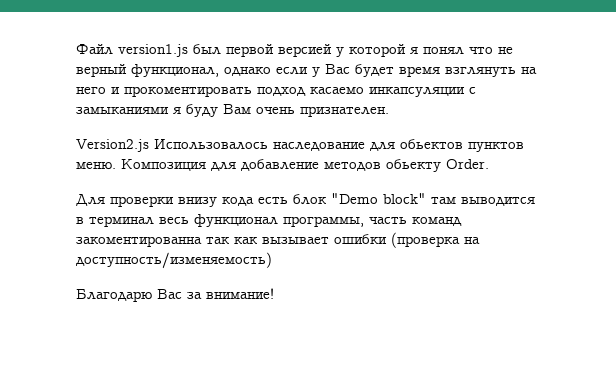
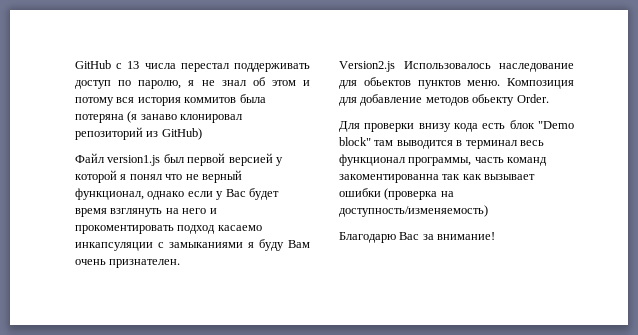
(76, 49) none -> [75,60,310,72] [75,77,310,89] [75,94,266,106] [75,111,243,123] [75,127,202,140] GitHub с 13 числа перестал поддерживать доступ по паролю, я не знал об этом и потому вся история коммитов была потеряна (я занаво клонировал репозиторий из GitHub) //

